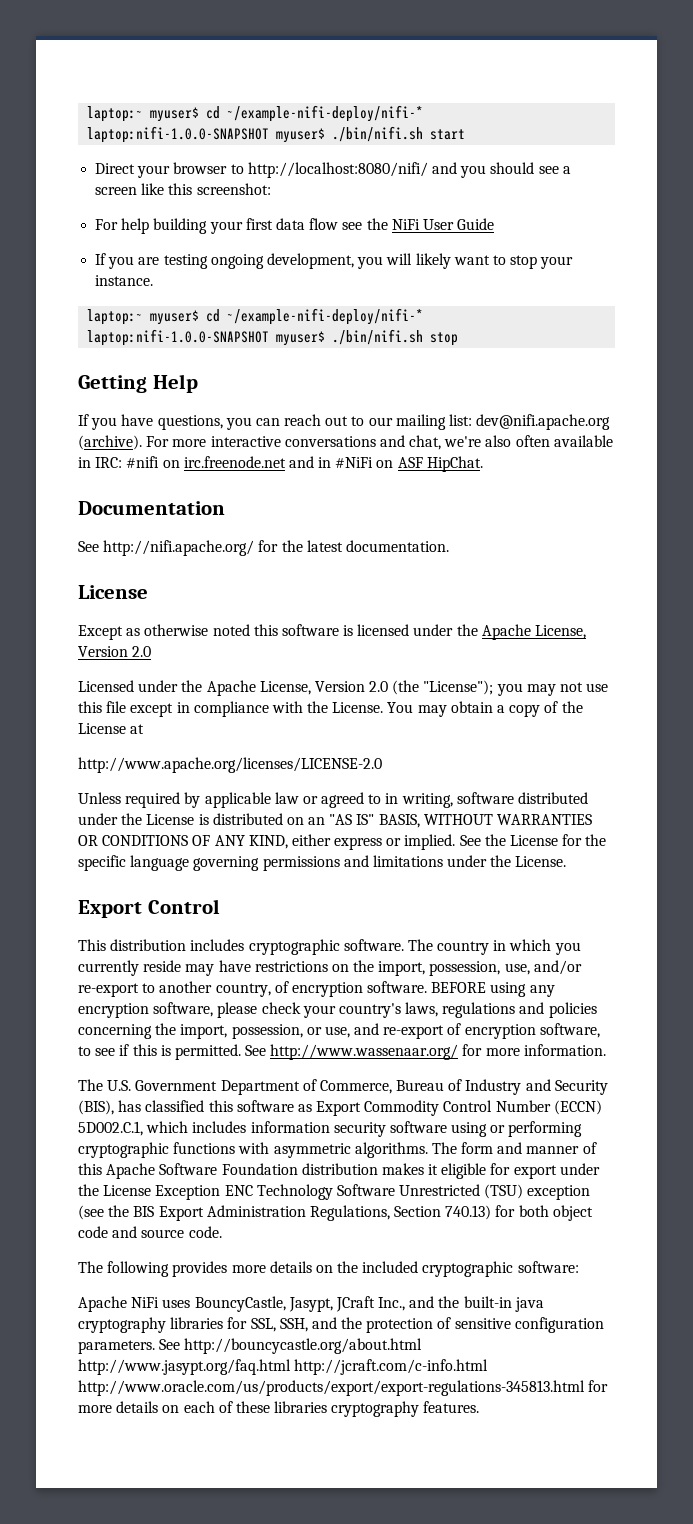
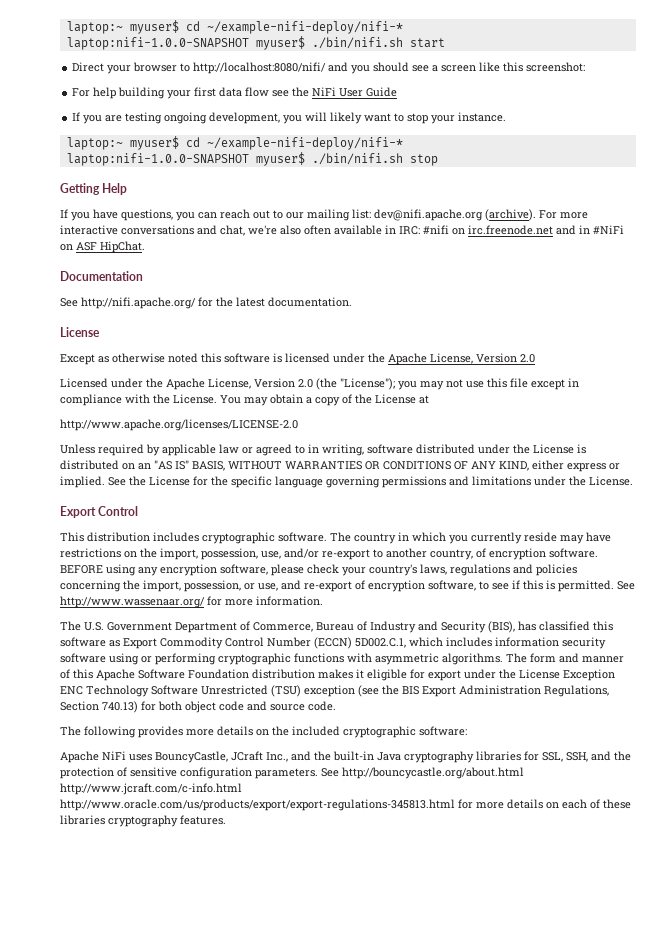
[288,1297,333,1312] Jasypt, -> (228, 757) none
[514,1297,544,1312] java -> [377,752,401,761] Java
[78,1359,489,1375] http://www.jasypt.org/faq.html http://jcraft.com/c-info.html -> [60,783,242,795] http://www.jcraft.com/c-info.html

